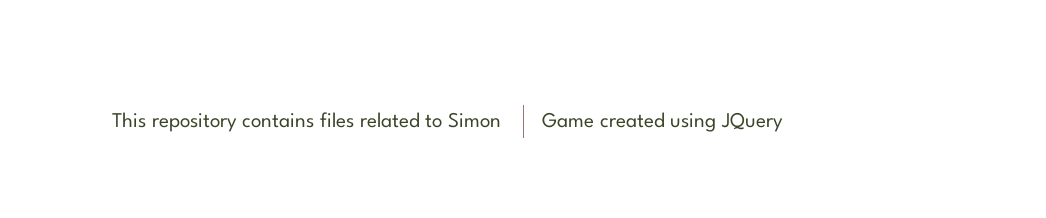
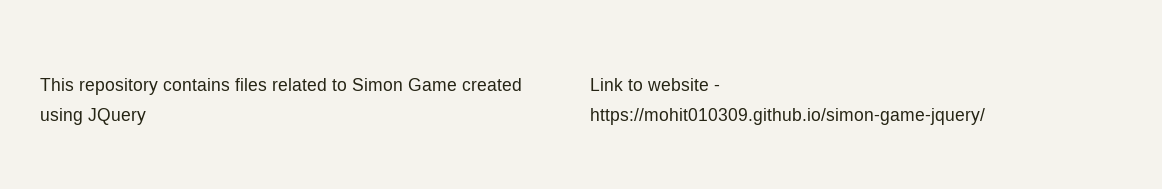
(784, 122) none -> [590,78,720,91] [590,108,985,125] // Link to website - https://mohit010309.github.io/simon-game-jquery/

